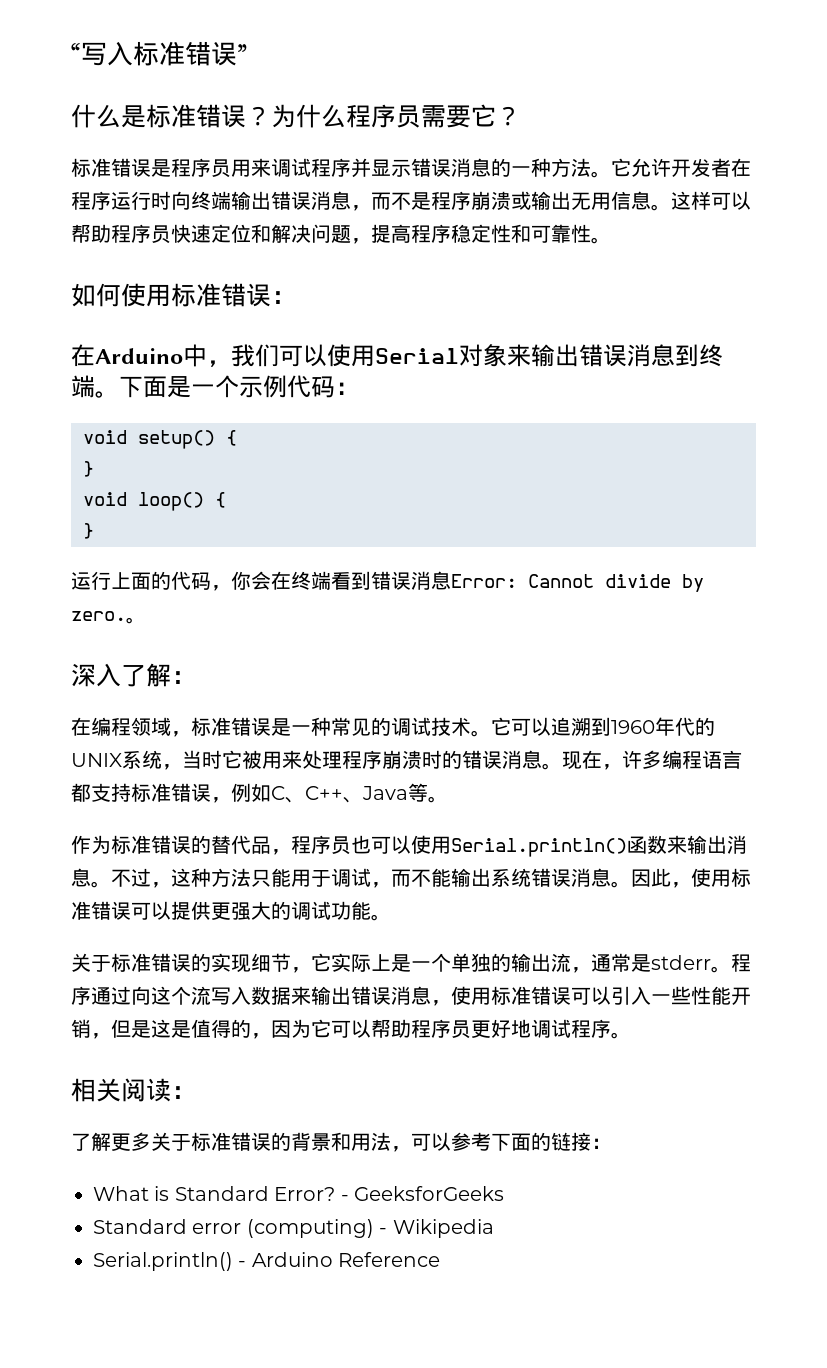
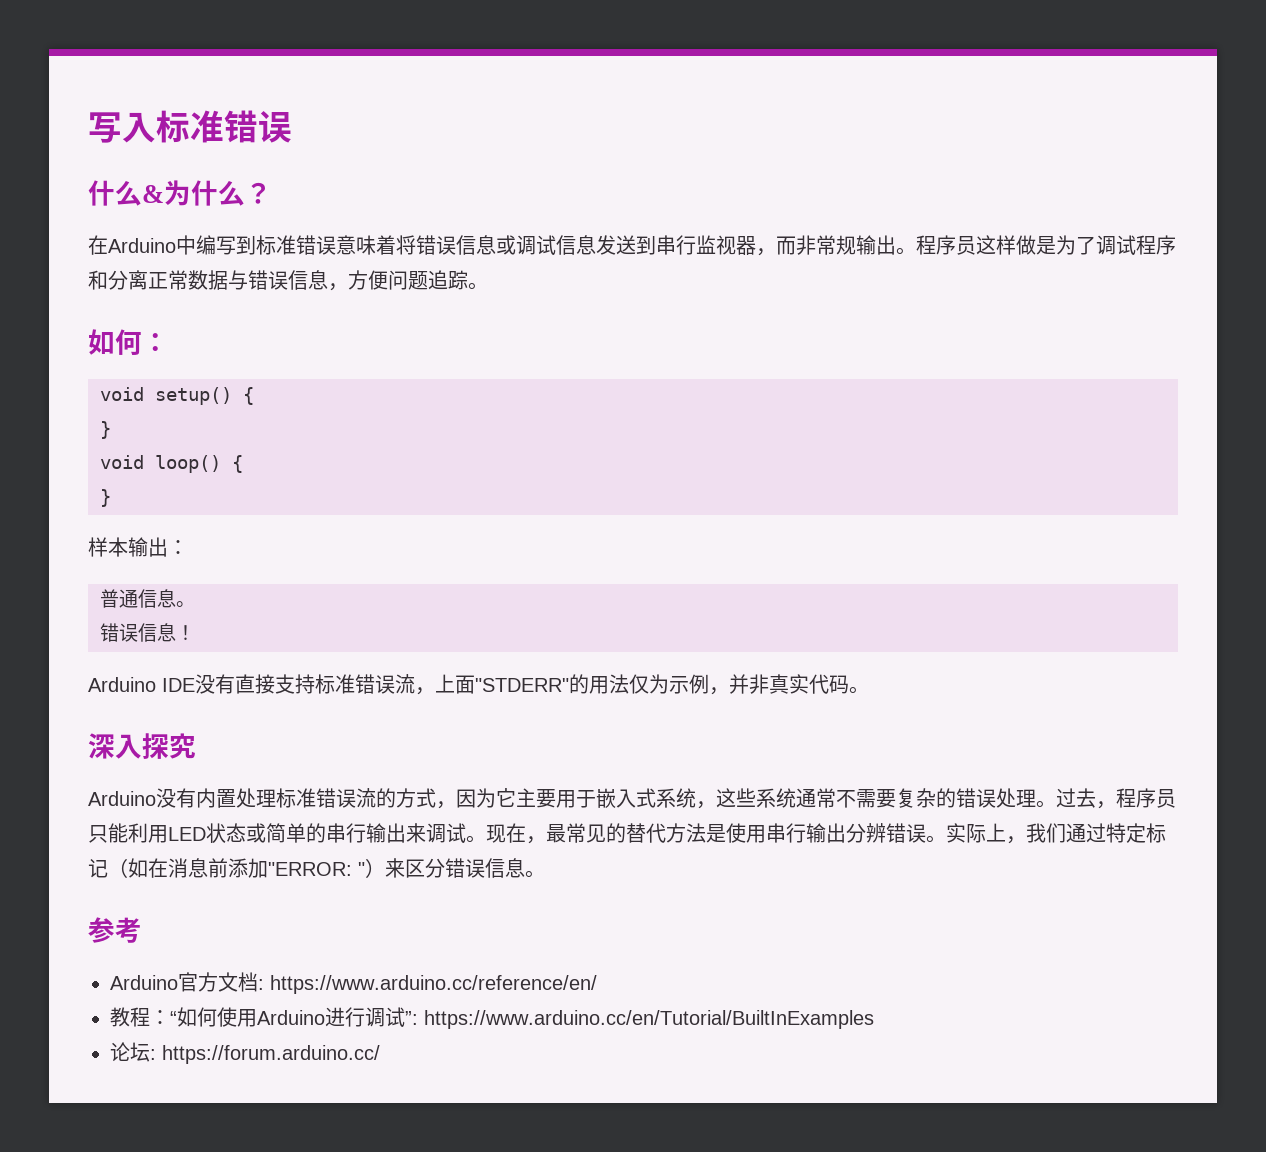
[71,42,81,63] “ -> (88, 127) none
[237,44,247,63] [71,104,521,128] [71,158,751,178] [71,191,751,211] [71,224,611,244] [71,283,296,307] [71,344,723,367] [71,375,335,398] ” // 什么是标准错误？为什么程序员需要它？ // 标准错误是程序员用来调试程序并显示错误消息的一种方法。它允许开发者在程序运行时向终端输出错误消息，而不是程序崩溃或输出无用信息。这样可以帮助程序员快速定位和解决问题，提高程序稳定性和可靠性。 // 如何使用标准错误： // 在Arduino中，我们可以使用Serial对象来输出错误消息到终端。下面是一个示例代码 -> [88,180,272,206] [88,235,1176,256] [88,270,488,291] [88,329,142,356] // 什么&为什么？ // 在Arduino中编写到标准错误意味着将错误信息或调试信息发送到串行监视器，而非常规输出。程序员这样做是为了调试程序和分离正常数据与错误信息，方便问题追踪。 // 如何
[71,571,704,592] [71,611,146,624] [71,663,196,687] [71,717,715,737] [71,750,742,770] [71,783,448,803] [71,835,747,857] [71,868,751,888] [71,901,391,921] [71,953,751,973] [71,986,751,1006] [71,1019,631,1039] [71,1078,196,1102] [71,1132,611,1152] [93,1186,504,1201] [93,1219,494,1238] [93,1252,441,1271] 运行上面的代码，你会在终端看到错误消息Error: Cannot divide by zero.。 // 深入了解： // 在编程领域，标准错误是一种常见的调试技术。它可以追溯到1960年代的UNIX系统，当时它被用来处理程序崩溃时的错误消息。现在，许多编程语言都支持标准错误，例如C、C++、Java等。 // 作为标准错误的替代品，程序员也可以使用Serial.println()函数来输出消息。不过，这种方法只能用于调试，而不能输出系统错误消息。因此，使用标准错误可以提供更强大的调试功能。 // 关于标准错误的实现细节，它实际上是一个单独的输出流，通常是stderr。程序通过向这个流写入数据来输出错误消息，使用标准错误可以引入一些性能开销，但是这是值得的，因为它可以帮助程序员更好地调试程序。 // 相关阅读： // 了解更多关于标准错误的背景和用法，可以参考下面的链接： // What is Standard Error? - GeeksforGeeks // Standard error (computing) - Wikipedia // Serial.println() - Arduino Reference -> [88,537,188,557] [100,589,195,608] [100,623,195,642] [88,674,869,695] [88,733,196,759] [88,788,1176,809] [88,823,1166,844] [88,858,545,878] [88,917,142,943] [110,972,597,994] [110,1007,874,1029] [110,1042,380,1064] 样本输出： // 普通信息。 // 错误信息！ // Arduino IDE没有直接支持标准错误流，上面"STDERR"的用法仅为示例，并非真实代码。 // 深入探究 // Arduino没有内置处理标准错误流的方式，因为它主要用于嵌入式系统，这些系统通常不需要复杂的错误处理。过去，程序员只能利用LED状态或简单的串行输出来调试。现在，最常见的替代方法是使用串行输出分辨错误。实际上，我们通过特定标记（如在消息前添加"ERROR: "）来区分错误信息。 // 参考 // Arduino官方文档: https://www.arduino.cc/reference/en/ // 教程：“如何使用Arduino进行调试”: https://www.arduino.cc/en/Tutorial/BuiltInExamples // 论坛: https://forum.arduino.cc/

